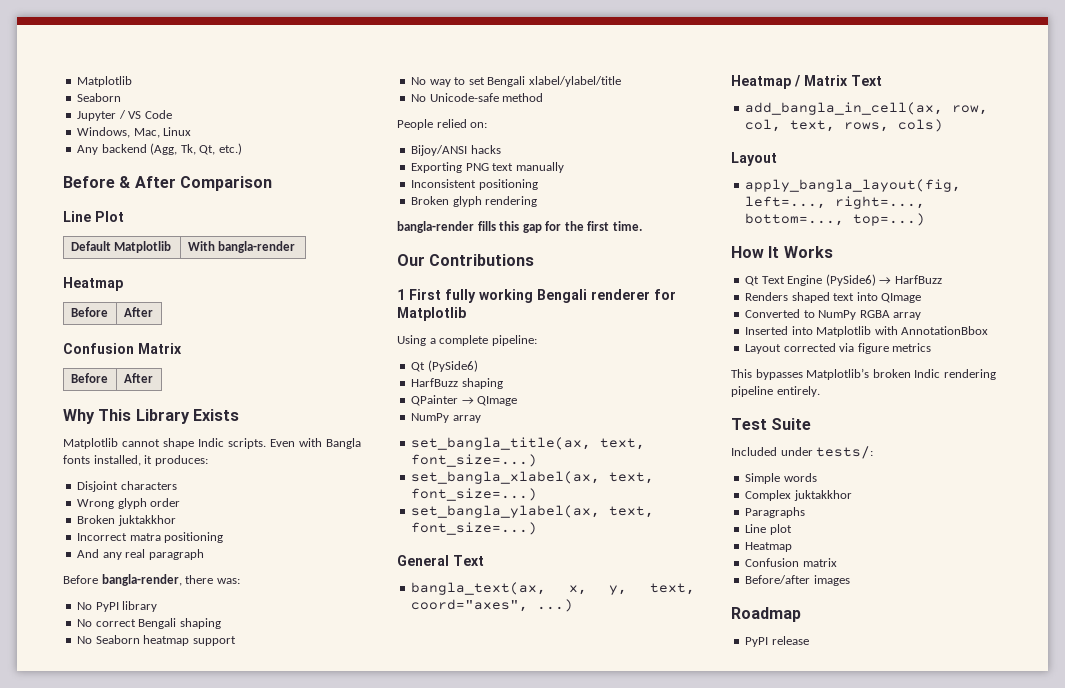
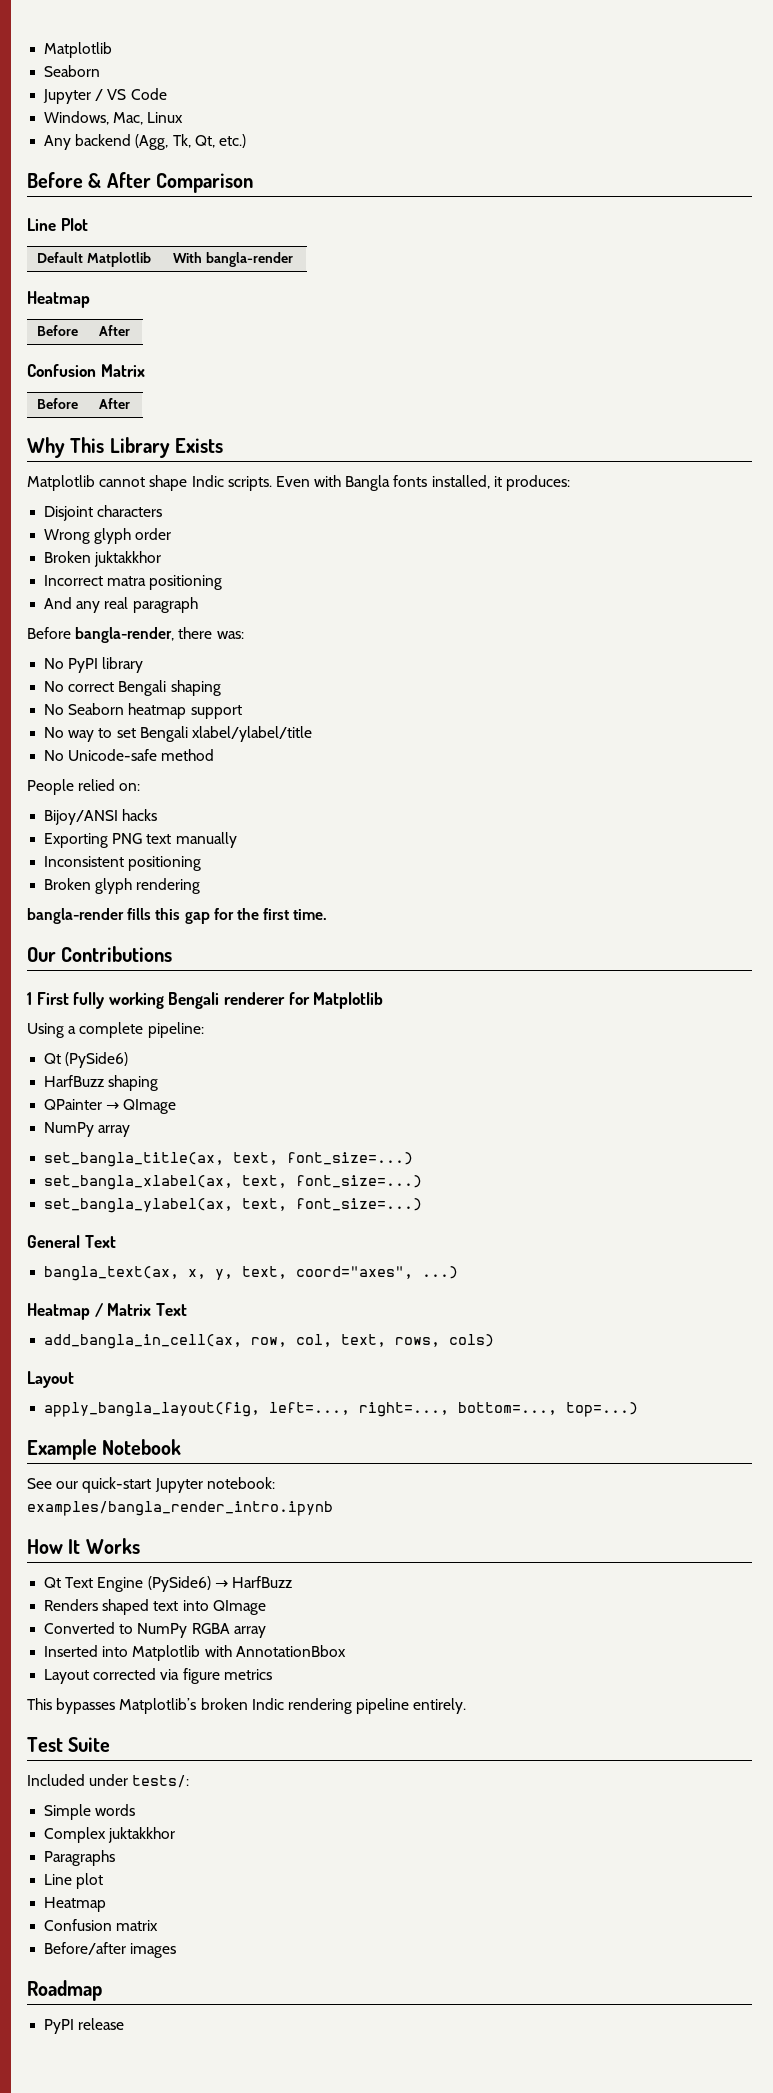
(926, 219) none -> [27,1439,182,1460] [27,1477,275,1493] [27,1501,333,1516] // Example Notebook // See our quick-start Jupyter notebook: // examples/bangla_render_intro.ipynb

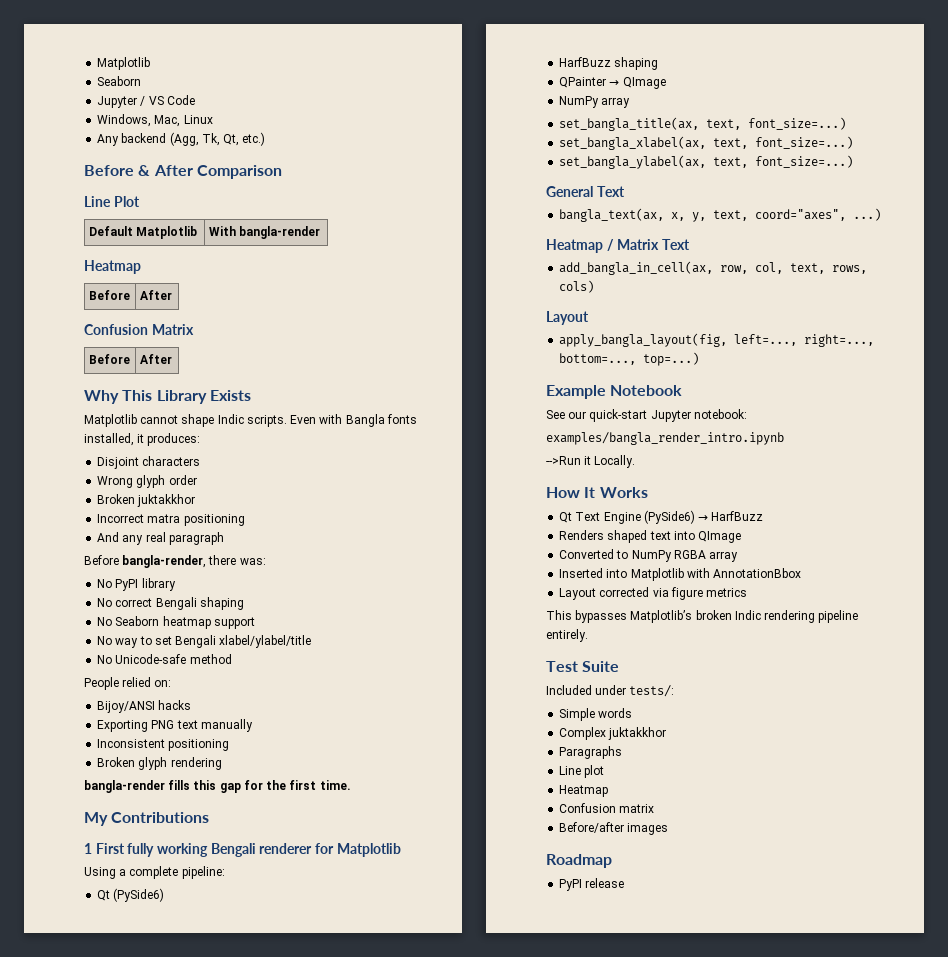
[27,947,56,962] Our -> [84,812,108,826] My
(333, 1508) none -> [546,455,636,468] // -->Run it Locally.

